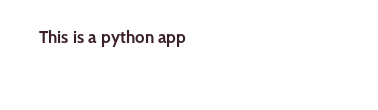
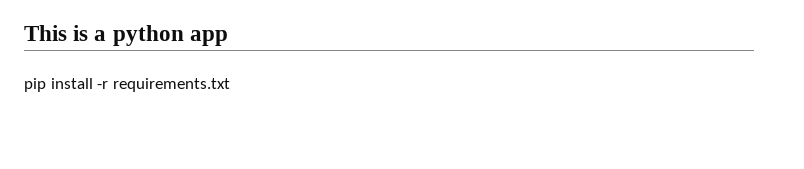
(187, 40) none -> [24,78,230,92] // pip install -r requirements.txt

